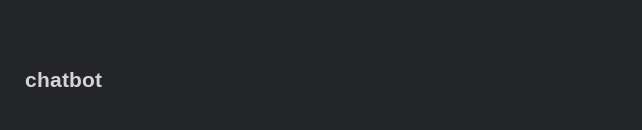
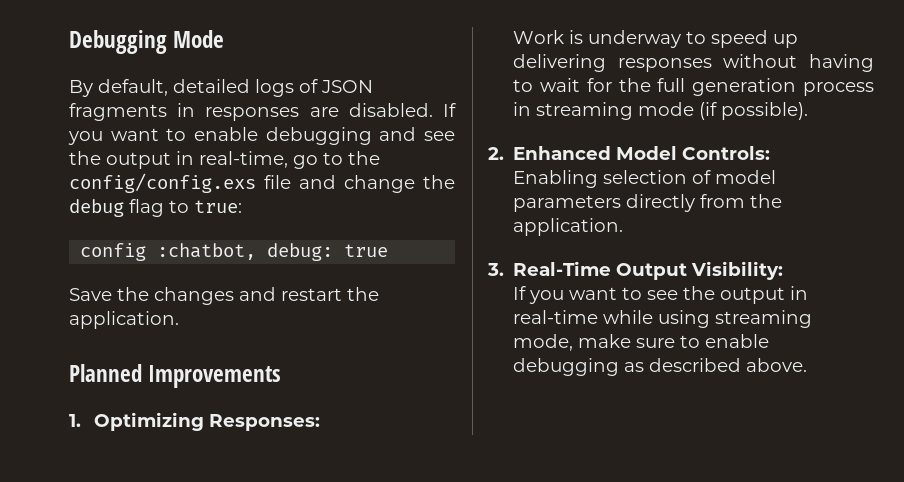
[25,72,102,87] chatbot -> [69,30,225,54] [69,79,373,97] [69,103,456,121] [68,127,455,145] [69,151,380,169] [69,173,455,193] [69,199,242,217] [80,243,389,261] [69,287,379,305] [69,311,179,329] [69,364,282,388] [69,412,321,431] [513,30,799,48] [513,54,874,72] [513,78,874,96] [513,102,809,120] [488,146,771,160] [513,170,777,188] [513,194,783,212] [513,218,624,236] [487,261,784,280] [513,286,809,304] [513,310,813,328] [513,334,770,351] [513,358,808,376] Debugging Mode // By default, detailed logs of JSON fragments in responses are disabled. If you want to enable debugging and see the output in real-time, go to the config/config.exs file and change the debug flag to true: // config :chatbot, debug: true // Save the changes and restart the application. // Planned Improvements // 1. Optimizing Responses: // Work is underway to speed up delivering responses without having to wait for the full generation process in streaming mode (if possible). // 2. Enhanced Model Controls: // Enabling selection of model parameters directly from the application. // 3. Real-Time Output Visibility: // If you want to see the output in real-time while using streaming mode, make sure to enable debugging as described above.

